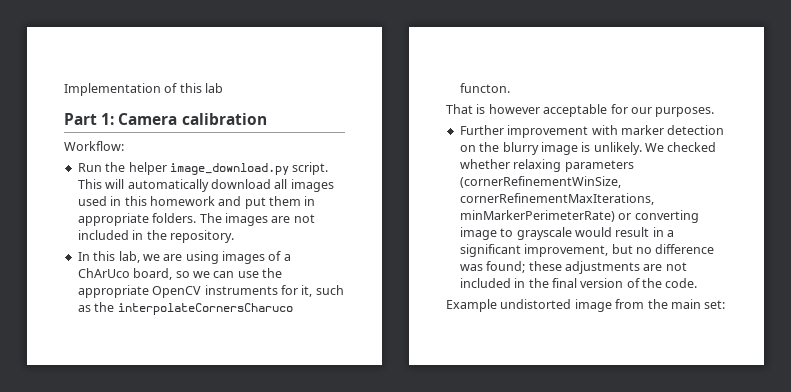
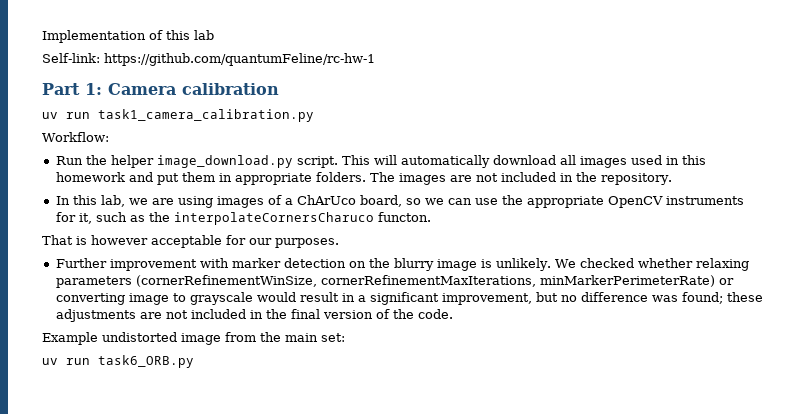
(224, 88) none -> [42,53,375,66] // Self-link: https://github.com/quantumFeline/rc-hw-1
(267, 119) none -> [42,109,314,122] // uv run task1_camera_calibration.py
(726, 304) none -> [42,355,194,368] // uv run task6_ORB.py

